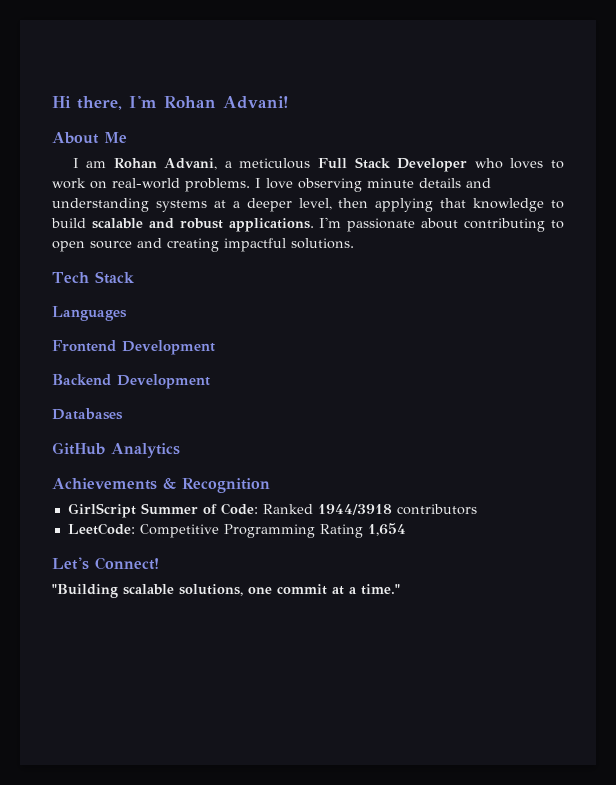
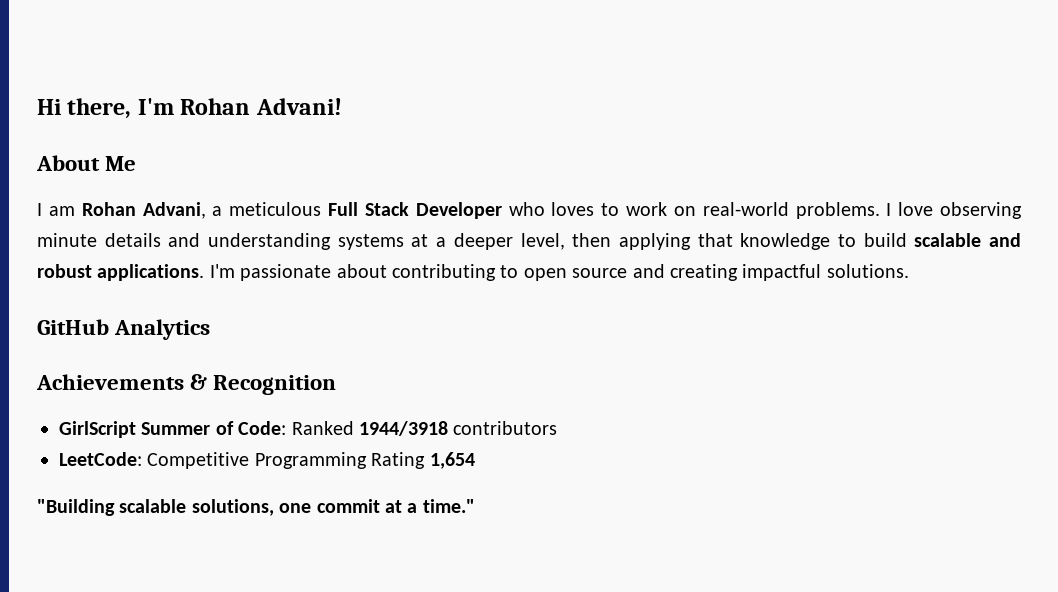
[52,271,134,284] [52,306,127,321] [52,340,215,355] [52,374,210,389] [52,408,123,420] // Tech Stack // Languages // Frontend Development // Backend Development // Databases -> (909, 271) none
[52,557,159,570] // Let's Connect! -> (475, 460) none

